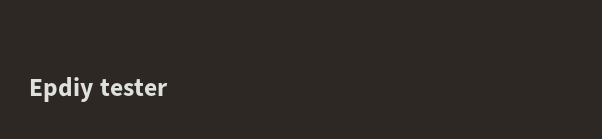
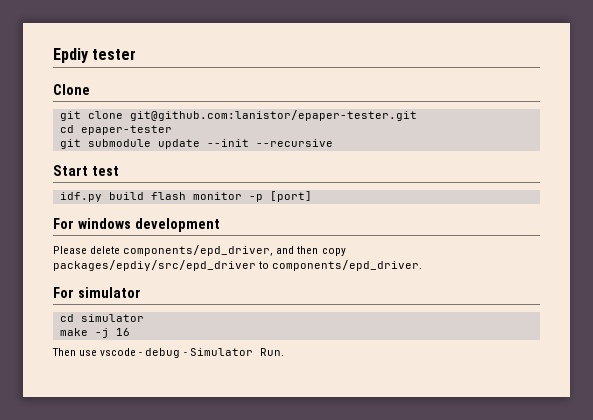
(168, 87) none -> [53,84,90,95] [59,110,417,121] [59,125,172,135] [59,139,333,149] [53,165,119,176] [59,191,312,202] [53,218,220,232] [53,245,346,256] [53,260,423,271] [53,287,141,298] [59,314,144,322] [59,328,130,338] [52,348,284,358] // Clone // git clone git@github.com:lanistor/epaper-tester.git // cd epaper-tester // git submodule update --init --recursive // Start test // idf.py build flash monitor -p [port] // For windows development // Please delete components/epd_driver, and then copy packages/epdiy/src/epd_driver to components/epd_driver. // For simulator // cd simulator // make -j 16 // Then use vscode - debug - Simulator Run.

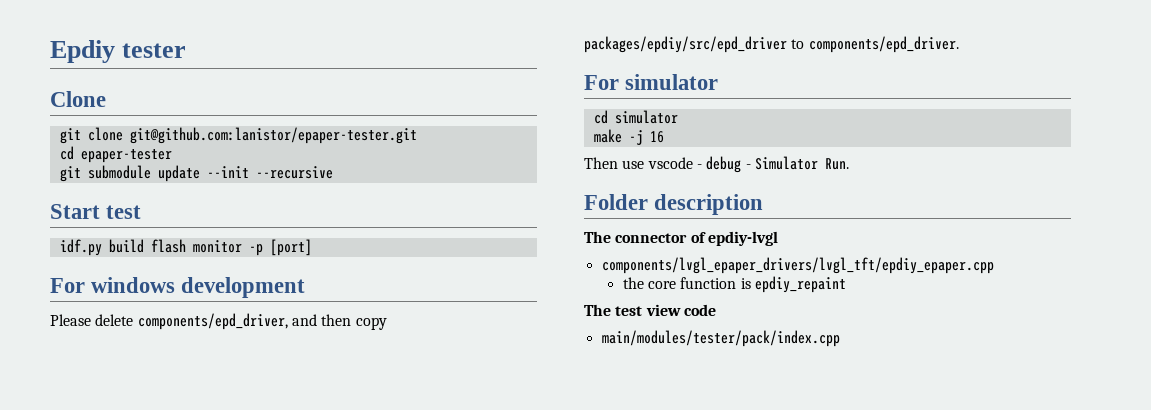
(284, 352) none -> [584,194,764,215] [584,231,778,246] [601,257,994,274] [622,276,846,293] [584,304,716,316] [601,330,840,347] // Folder description // The connector of epdiy-lvgl // components/lvgl_epaper_drivers/lvgl_tft/epdiy_epaper.cpp // the core function is epdiy_repaint // The test view code // main/modules/tester/pack/index.cpp

